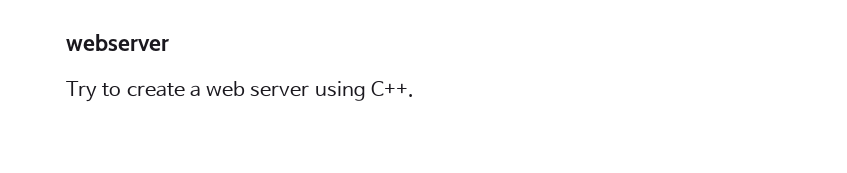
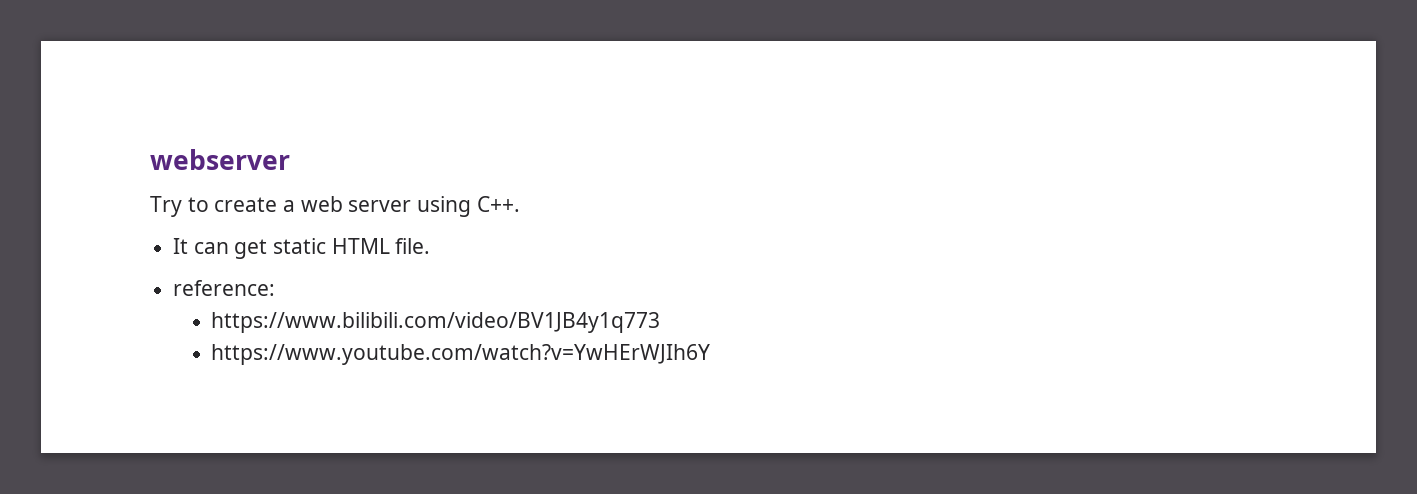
(414, 89) none -> [173,238,431,259] [173,280,276,296] [211,312,661,333] [211,344,711,365] // It can get static HTML file. // reference: // https://www.bilibili.com/video/BV1JB4y1q773 // https://www.youtube.com/watch?v=YwHErWJIh6Y

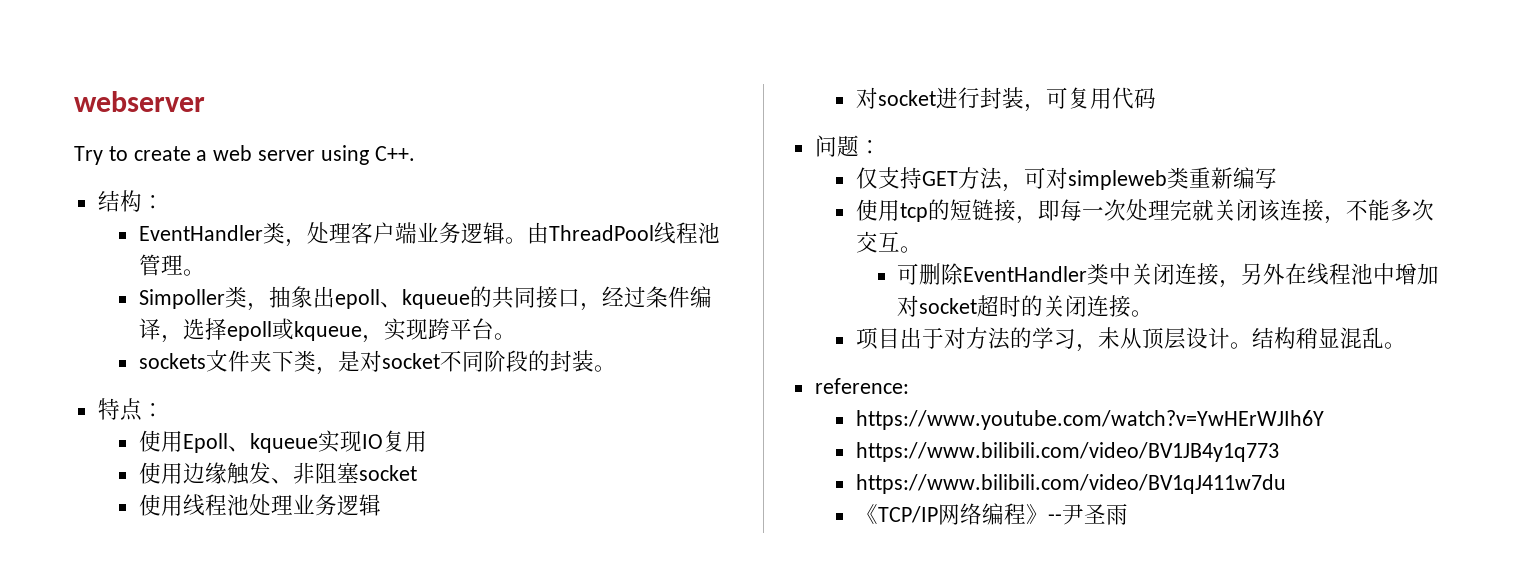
[173,238,431,259] It can get static HTML file. -> [97,190,164,212] [138,222,720,247] [138,254,205,276] [138,286,712,311] [138,318,516,343] [138,350,616,375] [97,398,164,421] [138,430,427,453] [138,462,417,485] [138,494,381,516] [855,87,1156,112] [814,135,881,157] [855,167,1277,192] [855,199,1434,224] [855,231,922,253] [897,263,1440,288] [897,295,1154,317] [855,327,1406,352] 结构： // EventHandler类，处理客户端业务逻辑。由ThreadPool线程池管理。 // Simpoller类，抽象出epoll、kqueue的共同接口，经过条件编译，选择epoll或kqueue，实现跨平台。 // sockets文件夹下类，是对socket不同阶段的封装。 // 特点： // 使用Epoll、kqueue实现IO复用 // 使用边缘触发、非阻塞socket // 使用线程池处理业务逻辑 // 对socket进行封装，可复用代码 // 问题： // 仅支持GET方法，可对simpleweb类重新编写 // 使用tcp的短链接，即每一次处理完就关闭该连接，不能多次交互。 // 可删除EventHandler类中关闭连接，另外在线程池中增加对socket超时的关闭连接。 // 项目出于对方法的学习，未从顶层设计。结构稍显混乱。
(276, 288) none -> [855,410,1324,430] // https://www.youtube.com/watch?v=YwHErWJIh6Y
[211,344,711,365] https://www.youtube.com/watch?v=YwHErWJIh6Y -> [855,474,1286,494] [855,503,1128,525] https://www.bilibili.com/video/BV1qJ411w7du // 《TCP/IP网络编程》--尹圣雨

